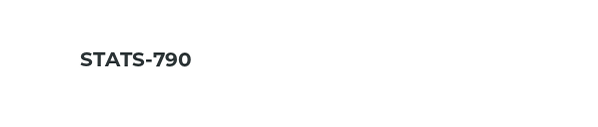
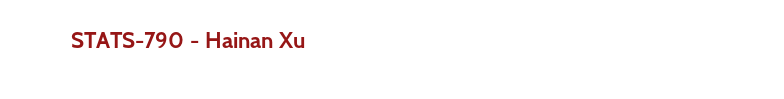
(193, 59) none -> [190,32,306,48] - Hainan Xu

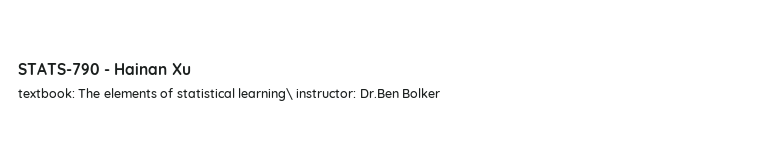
(306, 40) none -> [18,88,440,101] // textbook: The elements of statistical learning\ instructor: Dr.Ben Bolker

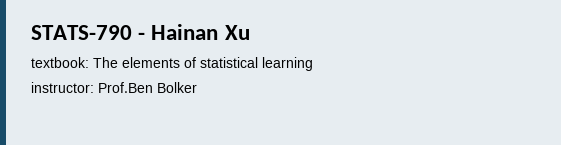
[237,88,399,101] learning\ instructor: Dr.Ben -> [262,57,313,71] [31,82,153,93] learning // instructor: Prof.Ben

